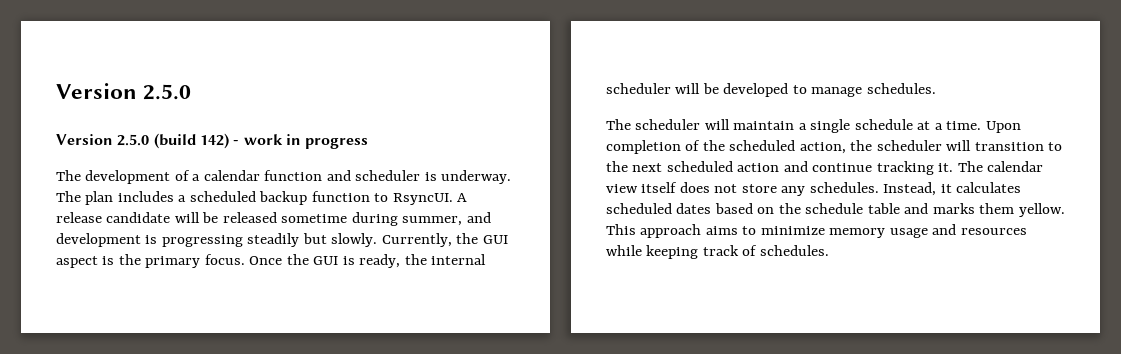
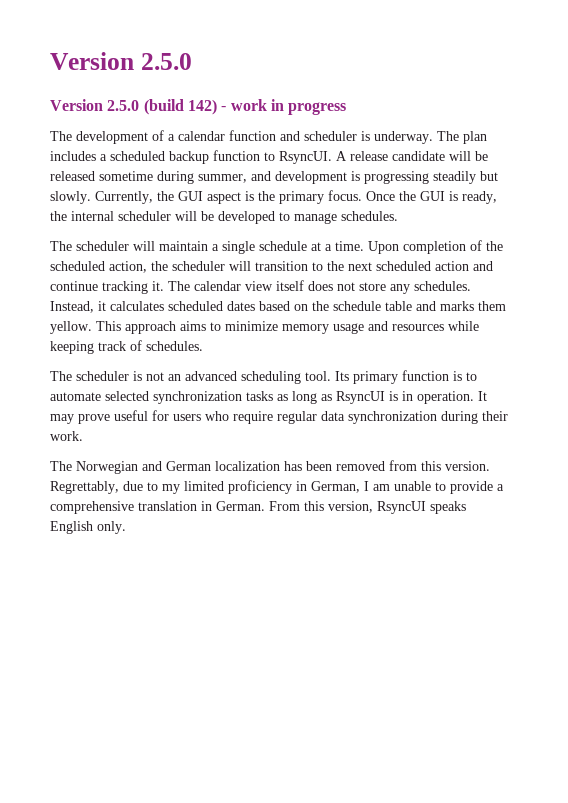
(829, 250) none -> [50,370,477,384] [50,391,487,404] [50,410,508,424] [50,431,83,441] [50,460,490,474] [50,480,504,494] [50,501,466,514] [50,521,126,534] // The scheduler is not an advanced scheduling tool. Its primary function is to automate selected synchronization tasks as long as RsyncUI is in operation. It may prove useful for users who require regular data synchronization during their work. // The Norwegian and German localization has been removed from this version. Regrettably, due to my limited proficiency in German, I am unable to provide a comprehensive translation in German. From this version, RsyncUI speaks English only.

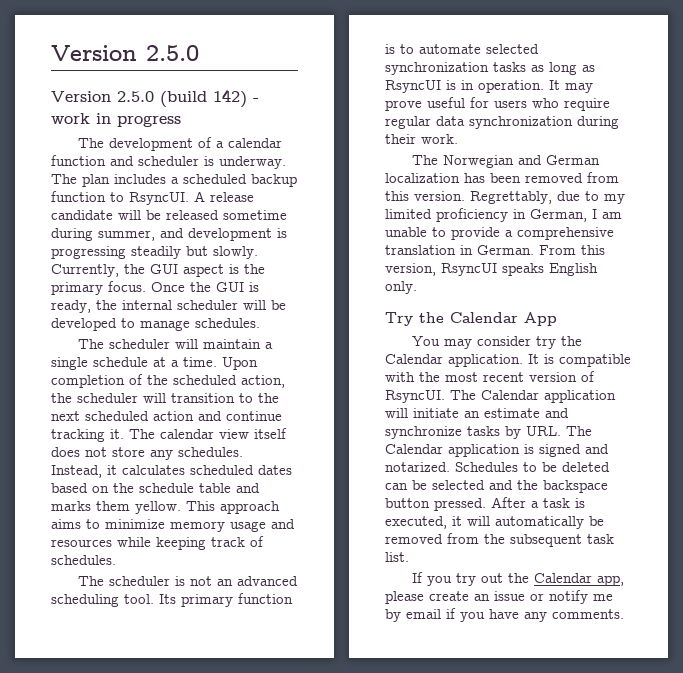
(126, 527) none -> [385,312,557,326] [411,336,582,349] [385,354,631,367] [385,371,595,382] [385,390,616,403] [385,408,569,418] [385,426,592,439] [385,444,609,457] [385,462,610,472] [385,480,608,493] [385,497,585,511] [385,516,604,529] [385,533,614,547] [385,552,409,562] [411,572,624,586] [385,590,613,604] [385,608,624,622] // Try the Calendar App // You may consider try the Calendar application. It is compatible with the most recent version of RsyncUI. The Calendar application will initiate an estimate and synchronize tasks by URL. The Calendar application is signed and notarized. Schedules to be deleted can be selected and the backspace button pressed. After a task is executed, it will automatically be removed from the subsequent task list. // If you try out the Calendar app, please create an issue or notify me by email if you have any comments.

